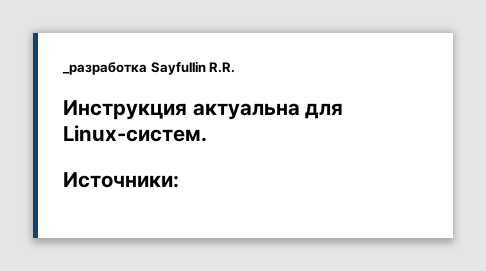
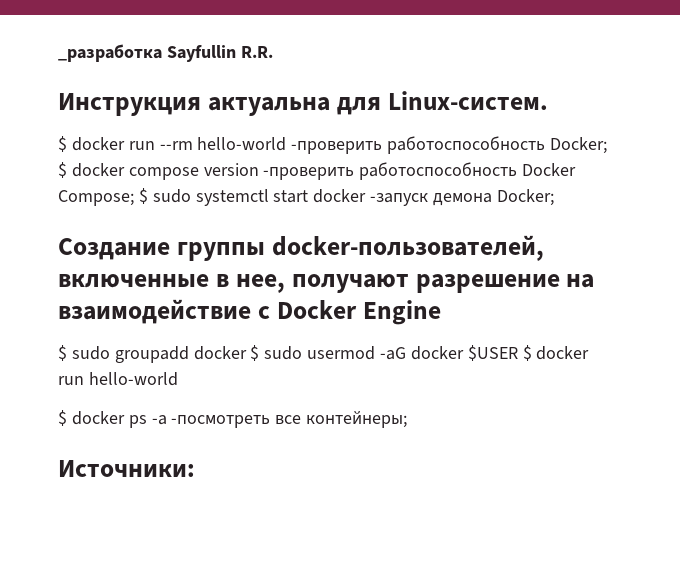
(207, 133) none -> [58,136,608,154] [58,162,577,180] [58,188,554,206] [58,235,544,261] [58,274,595,293] [58,299,441,325] [58,345,590,363] [58,372,178,386] [58,410,408,428] // $ docker run --rm hello-world -проверить работоспособность Docker; $ docker compose version -проверить работоспособность Docker Compose; $ sudo systemctl start docker -запуск демона Docker; // Создание группы docker-пользователей, включенные в нее, получают разрешение на взаимодействие с Docker Engine // $ sudo groupadd docker $ sudo usermod -aG docker $USER $ docker run hello-world // $ docker ps -а -посмотреть все контейнеры;

